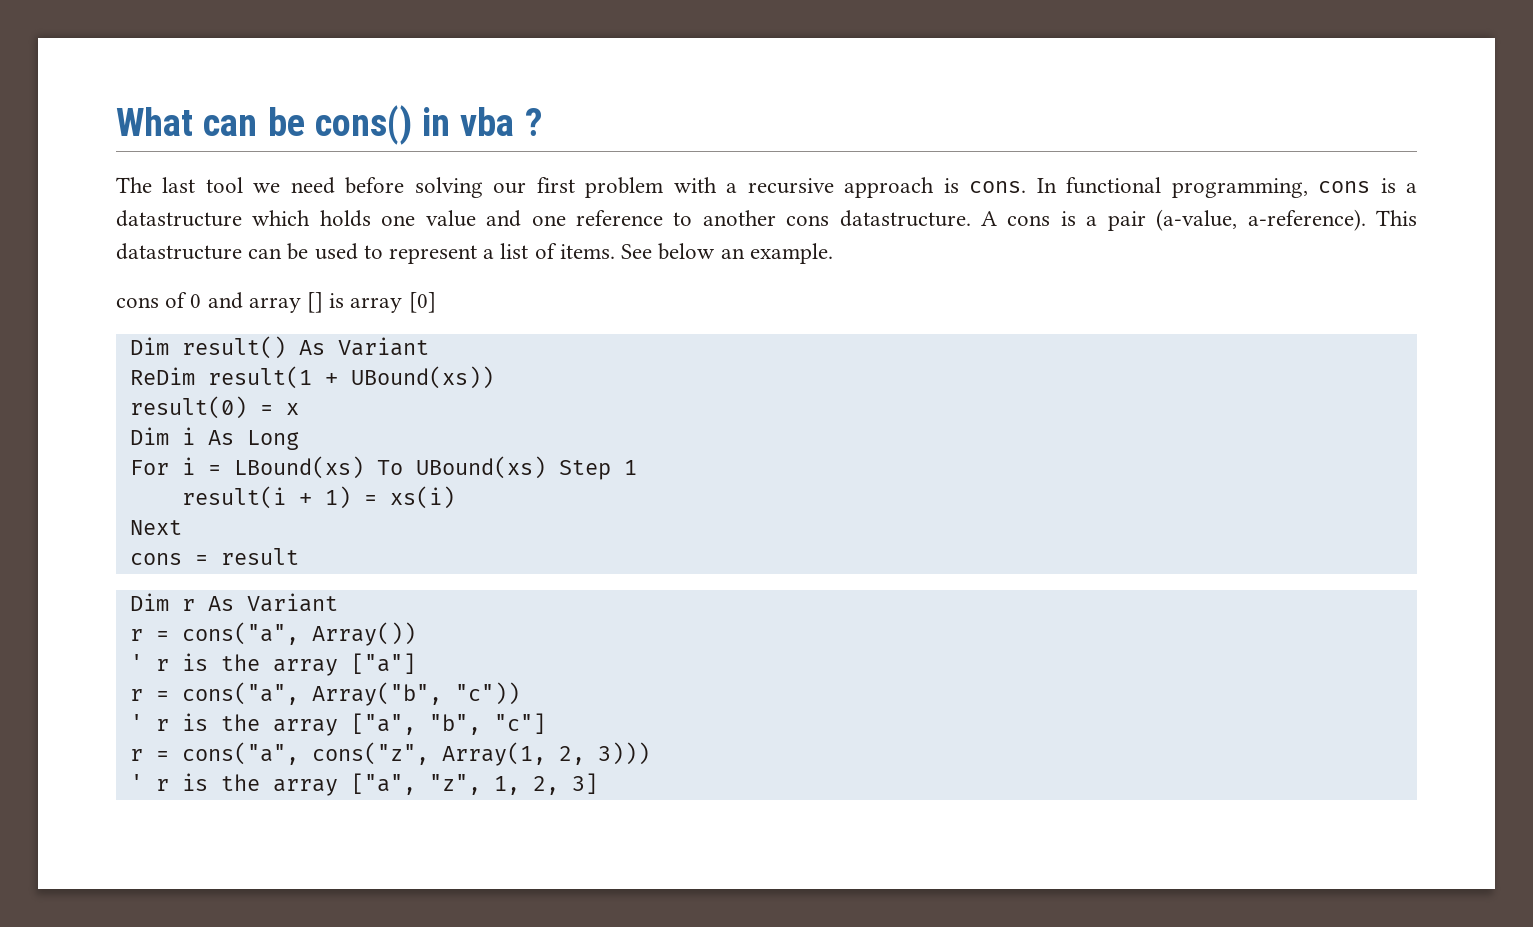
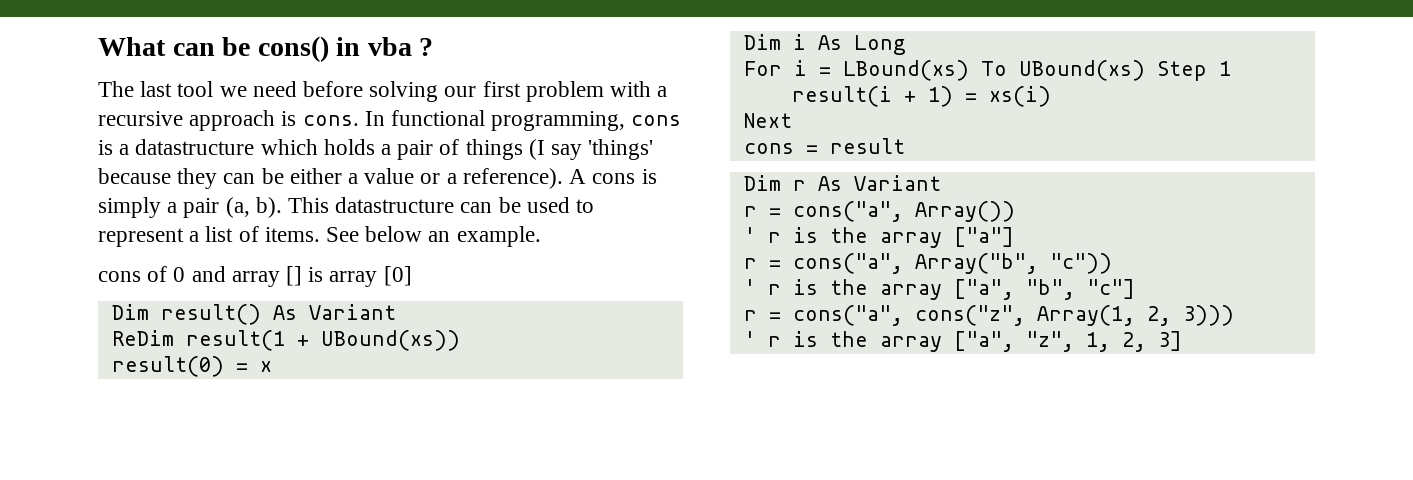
[381,210,971,227] one value and one reference to another cons datastructure. -> [381,139,654,160] [98,168,563,189] a pair of things (I say 'things' because they can be either a value or a reference).
[1086,209,1366,231] a pair (a-value, a-reference). -> [98,197,282,218] simply a pair (a, b).

